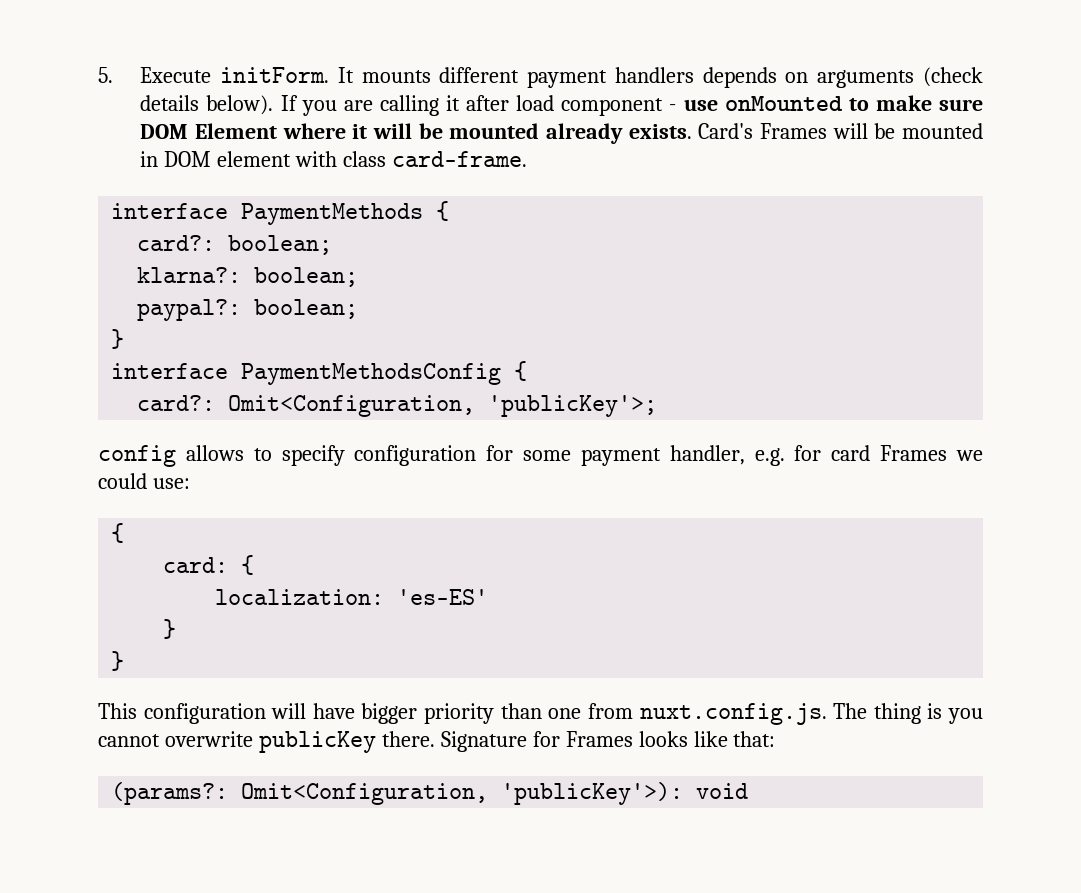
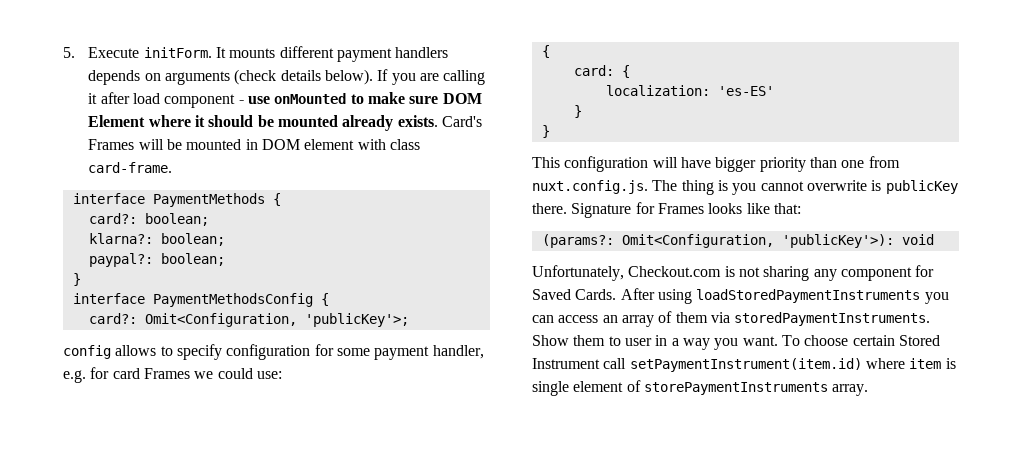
[373,123,413,139] will -> [208,115,254,127] should
(253, 739) none -> [871,180,882,191] is
(749, 791) none -> [532,265,935,281] [532,288,949,304] [532,311,931,327] [532,335,940,350] [532,358,956,372] [532,380,869,396] // Unfortunately, Checkout.com is not sharing any component for Saved Cards. After using loadStoredPaymentInstruments you can access an array of them via storedPaymentInstruments. Show them to user in a way you want. To choose certain Stored Instrument call setPaymentInstrument(item.id) where item is single element of storePaymentInstruments array.

